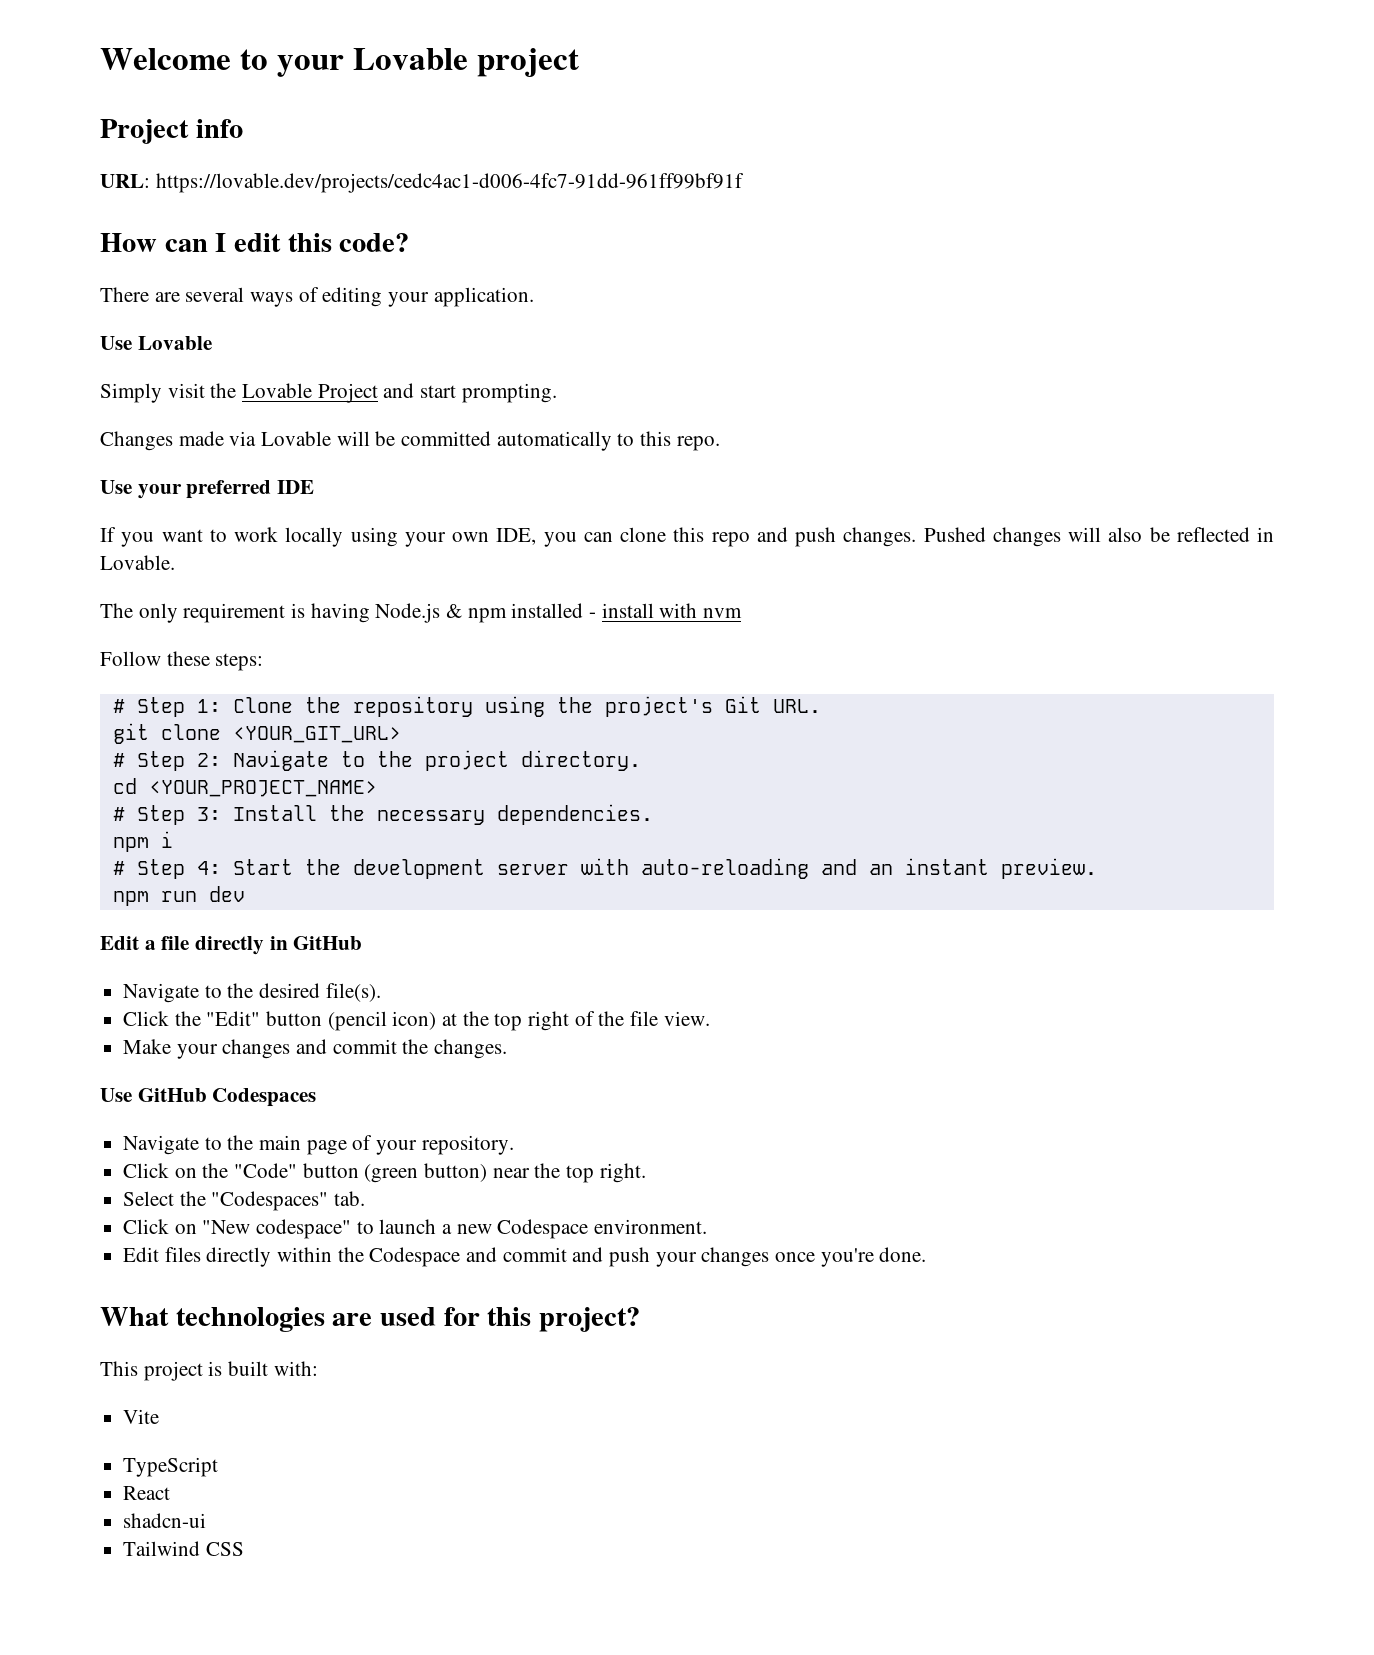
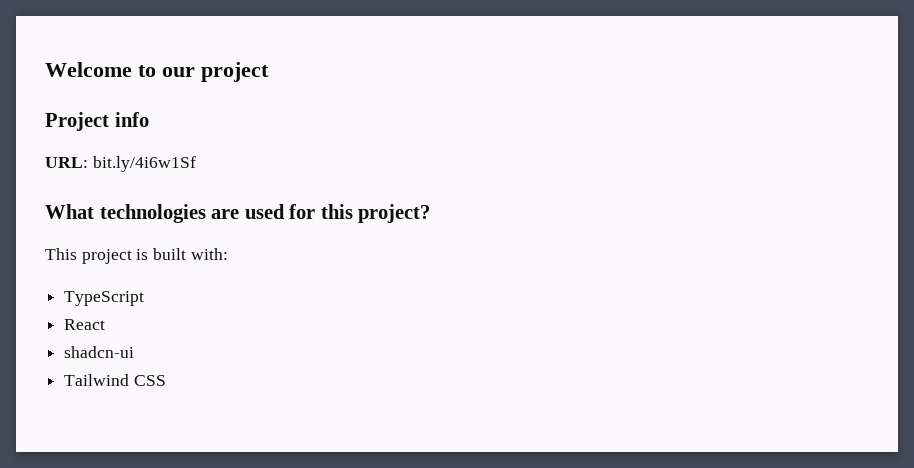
[276,48,468,77] your Lovable -> [162,67,195,77] our
[155,173,744,193] [100,233,410,252] [100,287,534,307] [100,336,212,350] [100,383,557,403] [100,431,720,451] [100,480,315,499] [100,527,1274,547] [100,555,175,570] [100,603,743,623] [100,651,264,671] [112,696,821,717] [112,723,401,744] [112,750,641,771] [112,778,377,797] [112,804,653,825] [112,831,173,852] [112,858,1097,879] [112,886,245,906] [100,936,363,955] [123,983,381,1003] [123,1011,710,1031] [123,1039,508,1059] [100,1088,317,1107] [123,1135,514,1155] [123,1163,646,1183] [123,1191,366,1211] [123,1219,708,1239] [123,1247,927,1267] https://lovable.dev/projects/cedc4ac1-d006-4fc7-91dd-961ff99bf91f // How can I edit this code? // There are several ways of editing your application. // Use Lovable // Simply visit the Lovable Project and start prompting. // Changes made via Lovable will be committed automatically to this repo. // Use your preferred IDE // If you want to work locally using your own IDE, you can clone this repo and push changes. Pushed changes will also be reflected in Lovable. // The only requirement is having Node.js & npm installed - install with nvm // Follow these steps: // # Step 1: Clone the repository using the project's Git URL. // git clone <YOUR_GIT_URL> // # Step 2: Navigate to the project directory. // cd <YOUR_PROJECT_NAME> // # Step 3: Install the necessary dependencies. // npm i // # Step 4: Start the development server with auto-reloading and an instant preview. // npm run dev // Edit a file directly in GitHub // Navigate to the desired file(s). // Click the "Edit" button (pencil icon) at the top right of the file view. // Make your changes and commit the changes. // Use GitHub Codespaces // Navigate to the main page of your repository. // Click on the "Code" button (green button) near the top right. // Select the "Codespaces" tab. // Click on "New codespace" to launch a new Codespace environment. // Edit files directly within the Codespace and commit and push your changes once you're done. -> [92,156,196,172] bit.ly/4i6w1Sf
[123,1409,160,1424] // Vite -> (228, 254) none

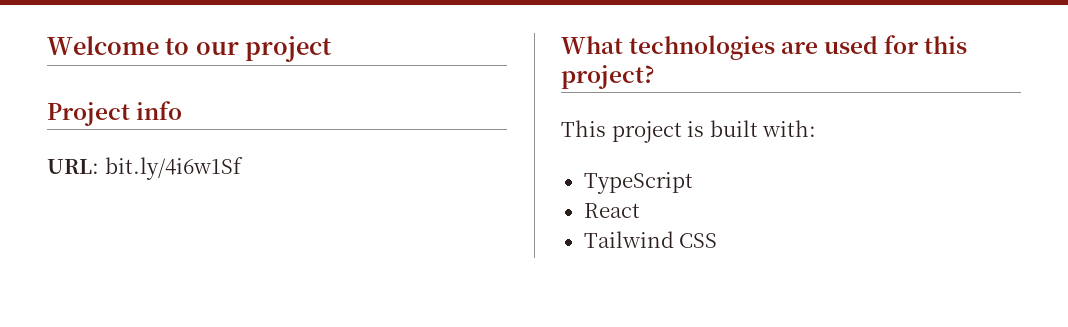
[64,346,135,358] // shadcn-ui -> (640, 210) none

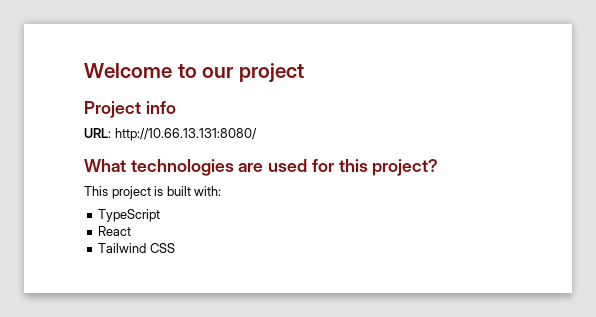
[104,157,243,180] bit.ly/4i6w1Sf -> [114,128,257,141] http://10.66.13.131:8080/

